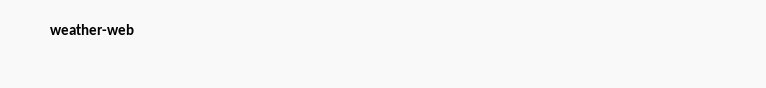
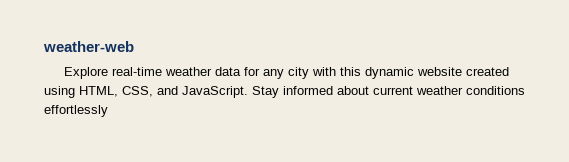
(134, 29) none -> [63,67,509,79] [44,86,525,98] [44,105,108,117] // Explore real-time weather data for any city with this dynamic website created using HTML, CSS, and JavaScript. Stay informed about current weather conditions effortlessly

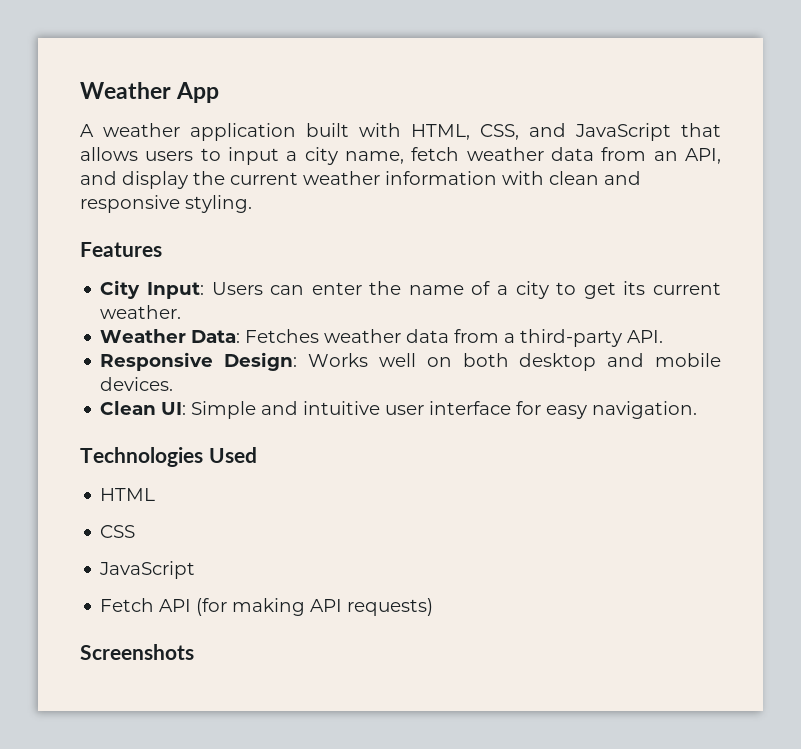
[43,41,134,52] [63,67,509,79] [44,86,525,98] [44,105,108,117] weather-web // Explore real-time weather data for any city with this dynamic website created using HTML, CSS, and JavaScript. Stay informed about current weather conditions effortlessly -> [80,82,220,103] [80,123,721,141] [80,147,722,165] [80,171,641,189] [80,195,252,213] [80,242,162,257] [100,280,721,299] [100,305,182,319] [100,329,664,347] [100,352,721,371] [100,377,174,391] [100,401,698,419] [80,447,257,467] [100,488,156,501] [100,525,136,538] [99,561,196,579] [100,598,434,616] [80,644,194,660] Weather App // A weather application built with HTML, CSS, and JavaScript that allows users to input a city name, fetch weather data from an API, and display the current weather information with clean and responsive styling. // Features // City Input: Users can enter the name of a city to get its current weather. // Weather Data: Fetches weather data from a third-party API. // Responsive Design: Works well on both desktop and mobile devices. // Clean UI: Simple and intuitive user interface for easy navigation. // Technologies Used // HTML // CSS // JavaScript // Fetch API (for making API requests) // Screenshots

